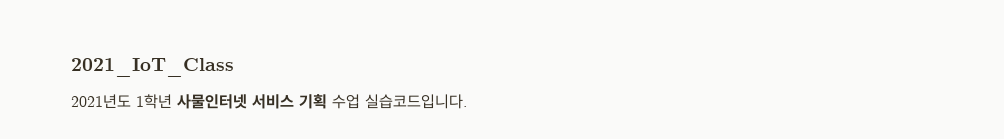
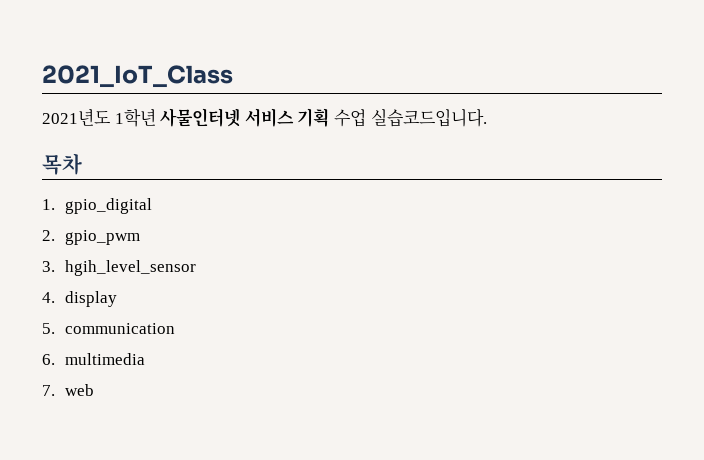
(467, 101) none -> [42,153,82,175] [42,198,153,214] [42,230,141,245] [42,260,197,276] [42,291,118,307] [42,323,176,334] [42,353,146,365] [42,384,95,396] // 목차 // 1. gpio_digital // 2. gpio_pwm // 3. hgih_level_sensor // 4. display // 5. communication // 6. multimedia // 7. web

